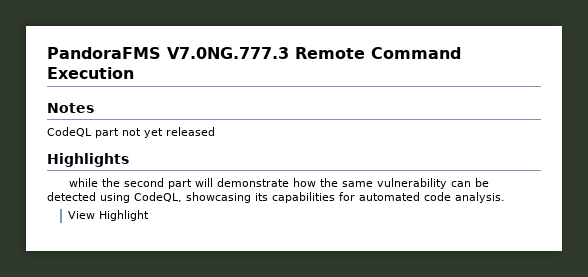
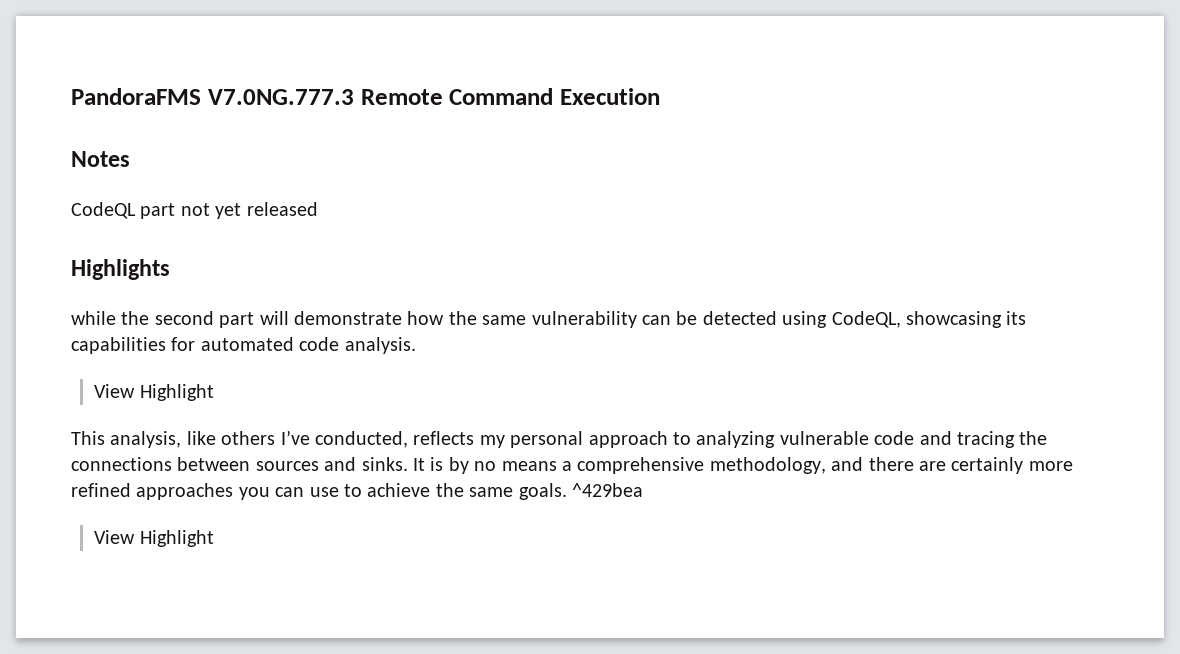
(149, 215) none -> [71,430,1048,448] [71,457,1073,474] [71,483,643,500] [94,530,214,547] // This analysis, like others I’ve conducted, reflects my personal approach to analyzing vulnerable code and tracing the connections between sources and sinks. It is by no means a comprehensive methodology, and there are certainly more refined approaches you can use to achieve the same goals. ^429bea // View Highlight

